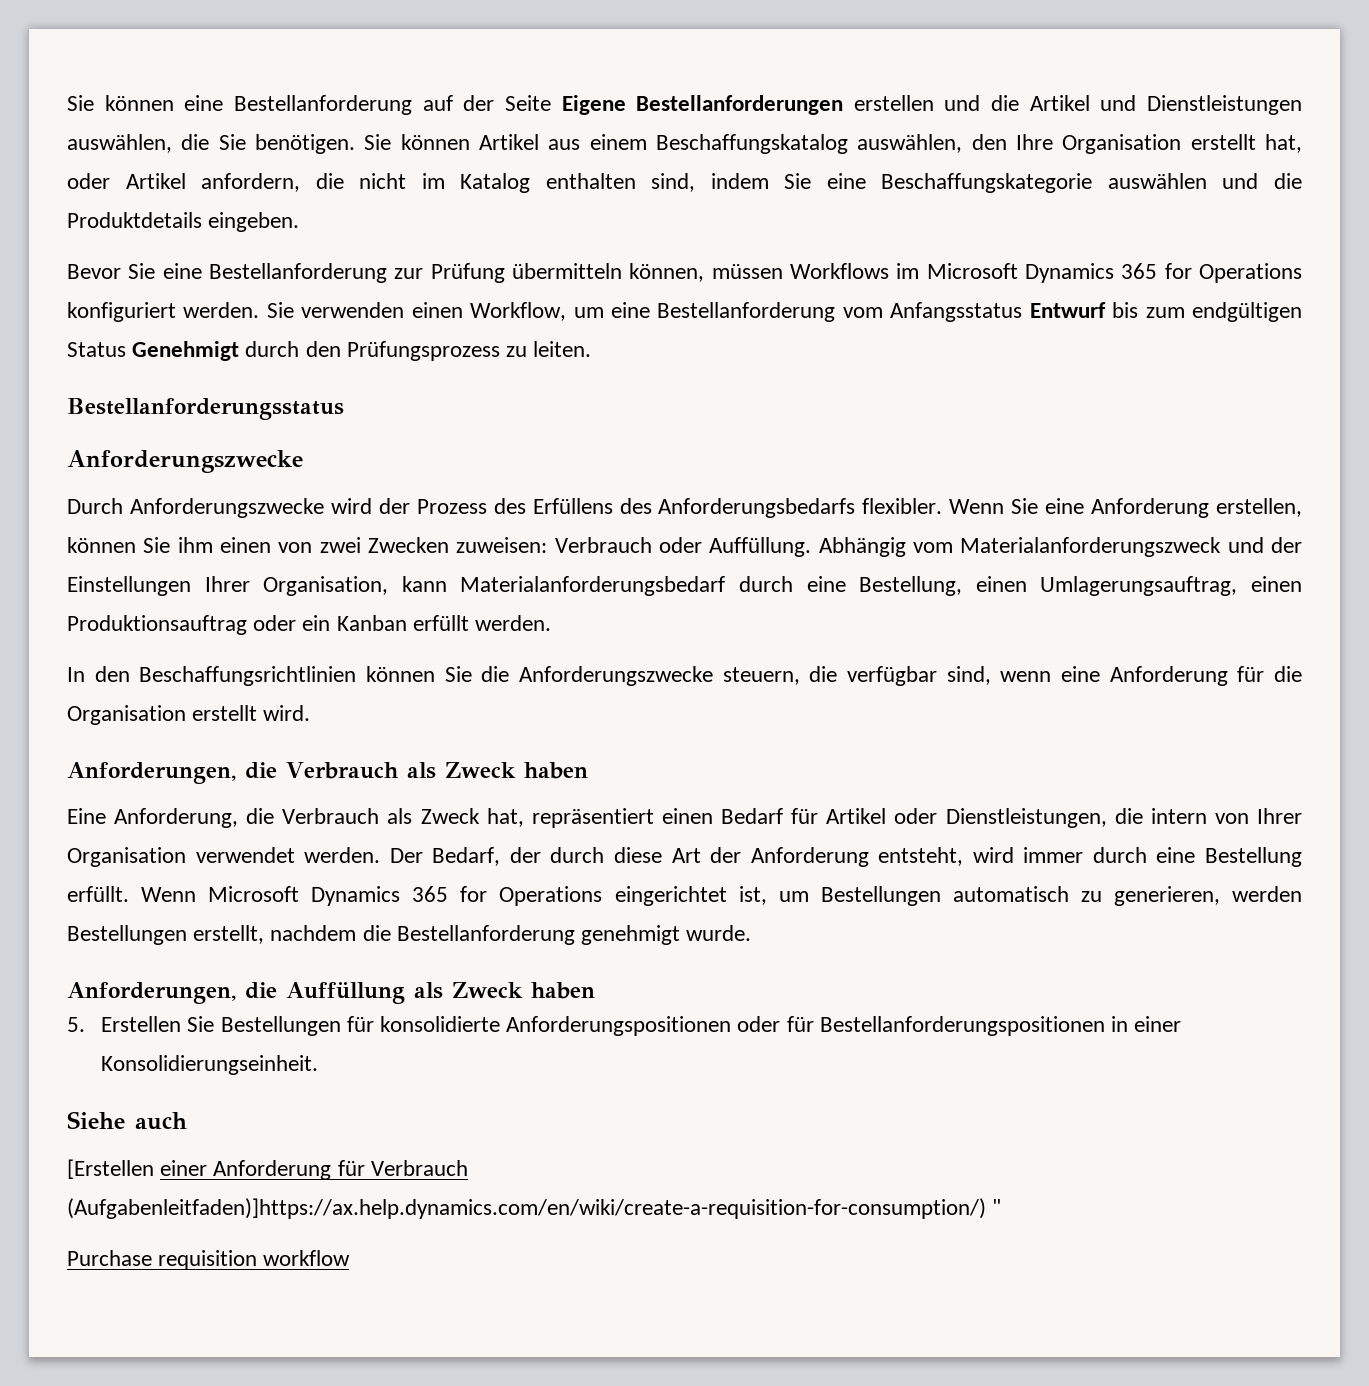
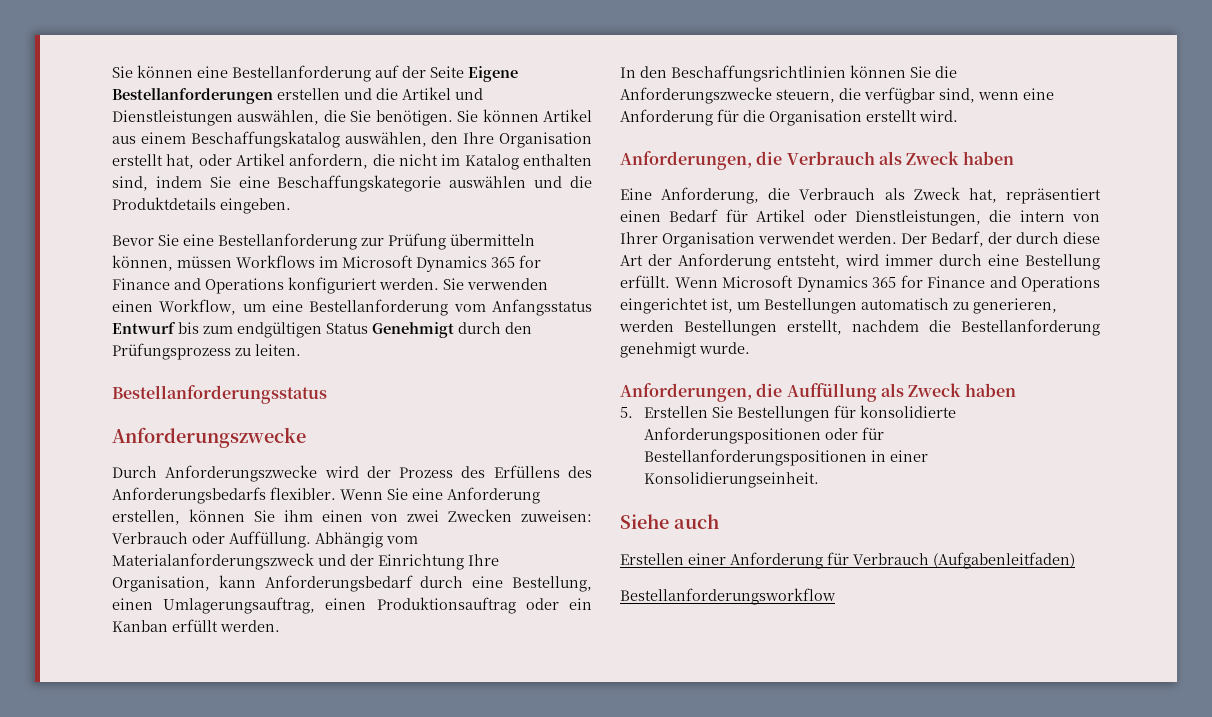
(1192, 271) none -> [112,278,201,290] Finance and
[67,576,250,596] Einstellungen Ihrer -> [378,554,499,570] Einrichtung Ihre
[460,576,726,596] Materialanforderungsbedarf -> [264,575,413,592] Anforderungsbedarf
(488, 894) none -> [927,276,1017,288] Finance and
[67,1159,154,1179] [Erstellen -> [620,553,684,565] Erstellen
[67,1198,1002,1219] [67,1250,351,1270] (Aufgabenleitfaden)]https://ax.help.dynamics.com/en/wiki/create-a-requisition-for-consumption/) " // Purchase requisition workflow -> [933,552,1075,569] [620,588,836,605] (Aufgabenleitfaden) // Bestellanforderungsworkflow

